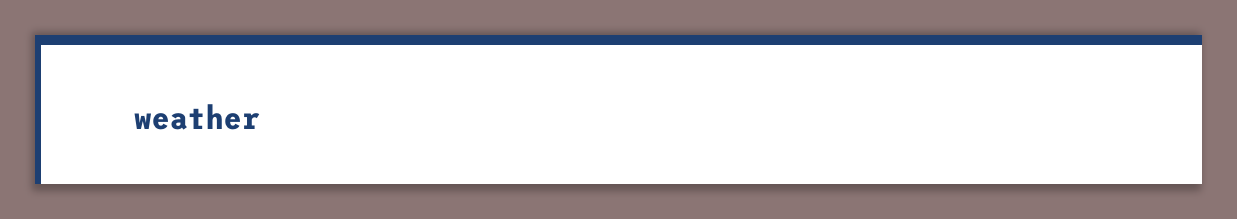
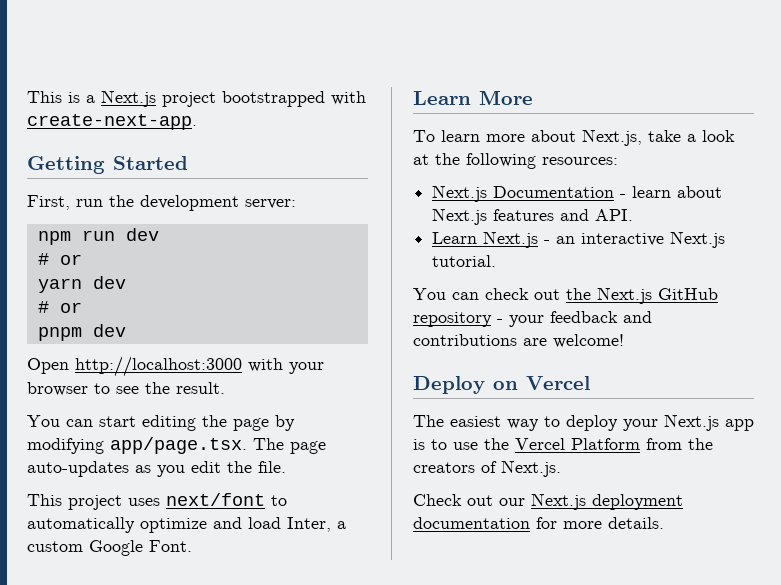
[134,104,260,130] weather -> [27,90,366,107] [27,114,197,130] [27,156,188,174] [27,195,296,211] [37,228,159,245] [37,253,82,265] [37,276,126,293] [37,301,82,313] [37,324,126,341] [27,356,324,377] [27,382,225,396] [27,415,295,431] [27,437,326,454] [27,461,286,477] [27,493,287,510] [27,517,346,533] [27,540,192,556] [413,90,533,105] [413,129,735,146] [413,153,618,169] [432,185,723,202] [432,208,634,225] [432,231,726,248] [432,255,497,267] [413,287,718,304] [413,311,652,327] [413,334,624,348] [413,376,590,394] [413,414,754,431] [413,438,713,450] [413,460,561,477] [413,493,683,510] [413,517,664,529] This is a Next.js project bootstrapped with create-next-app. // Getting Started // First, run the development server: // npm run dev // # or // yarn dev // # or // pnpm dev // Open http://localhost:3000 with your browser to see the result. // You can start editing the page by modifying app/page.tsx. The page auto-updates as you edit the file. // This project uses next/font to automatically optimize and load Inter, a custom Google Font. // Learn More // To learn more about Next.js, take a look at the following resources: // Next.js Documentation - learn about Next.js features and API. // Learn Next.js - an interactive Next.js tutorial. // You can check out the Next.js GitHub repository - your feedback and contributions are welcome! // Deploy on Vercel // The easiest way to deploy your Next.js app is to use the Vercel Platform from the creators of Next.js. // Check out our Next.js deployment documentation for more details.

